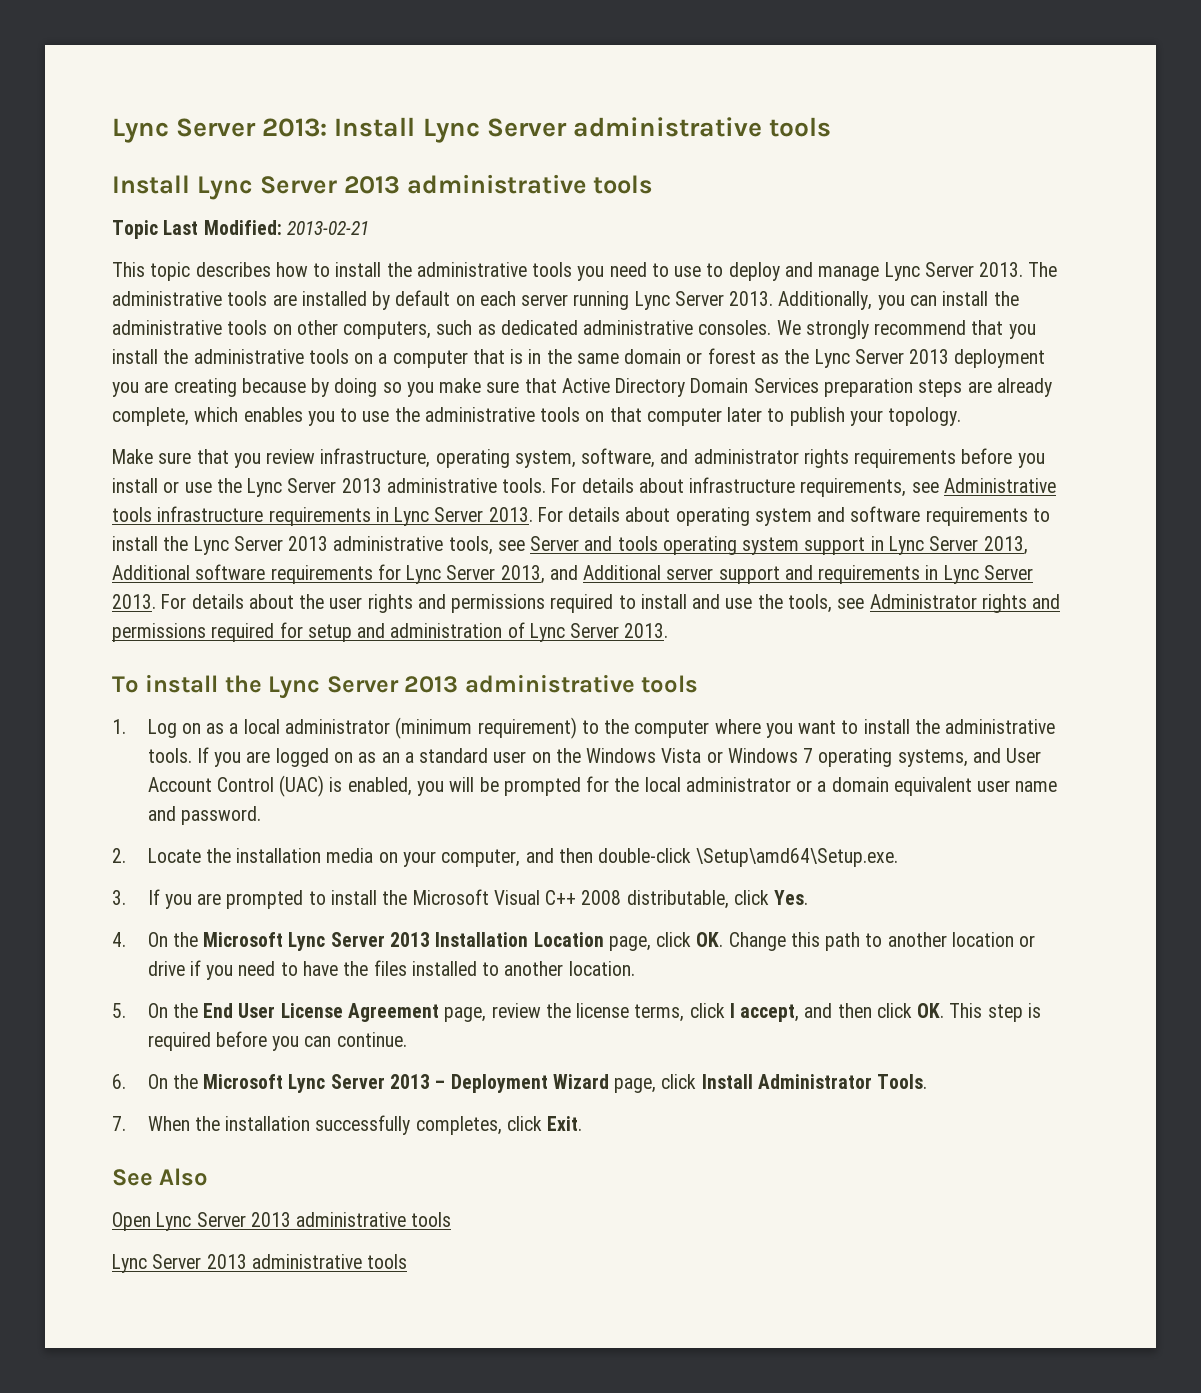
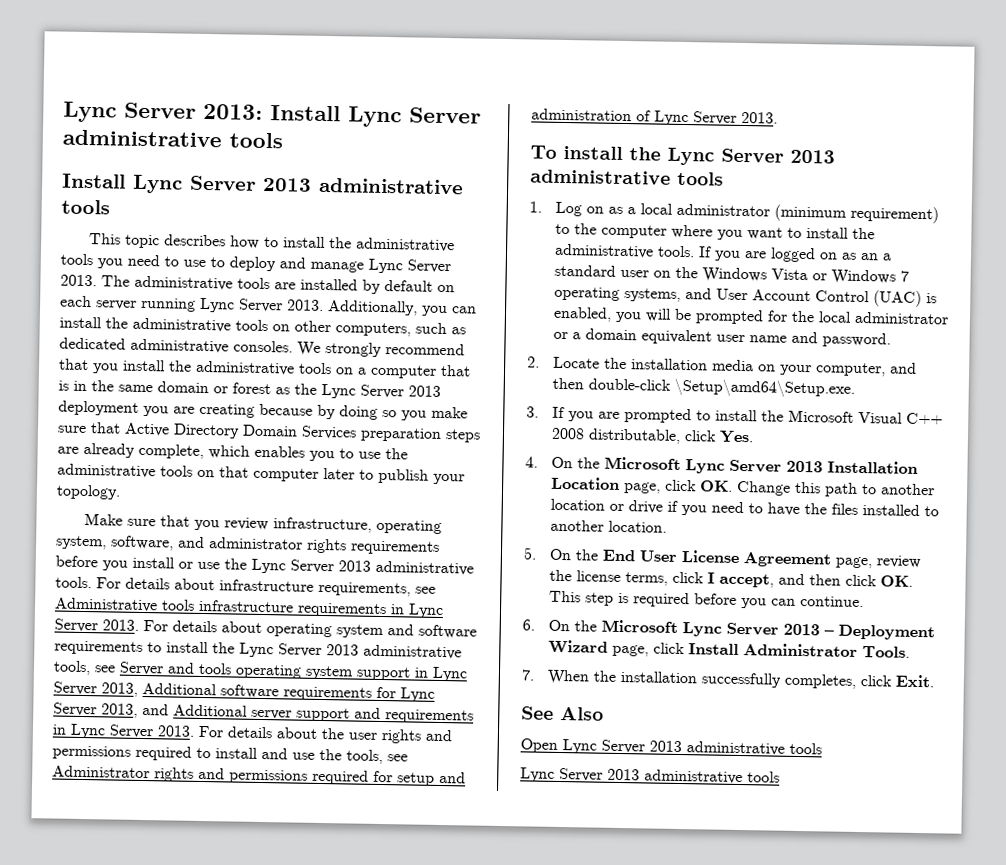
[112,220,369,239] // Topic Last Modified: 2013-02-21 -> (110, 207) none

